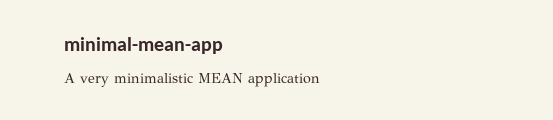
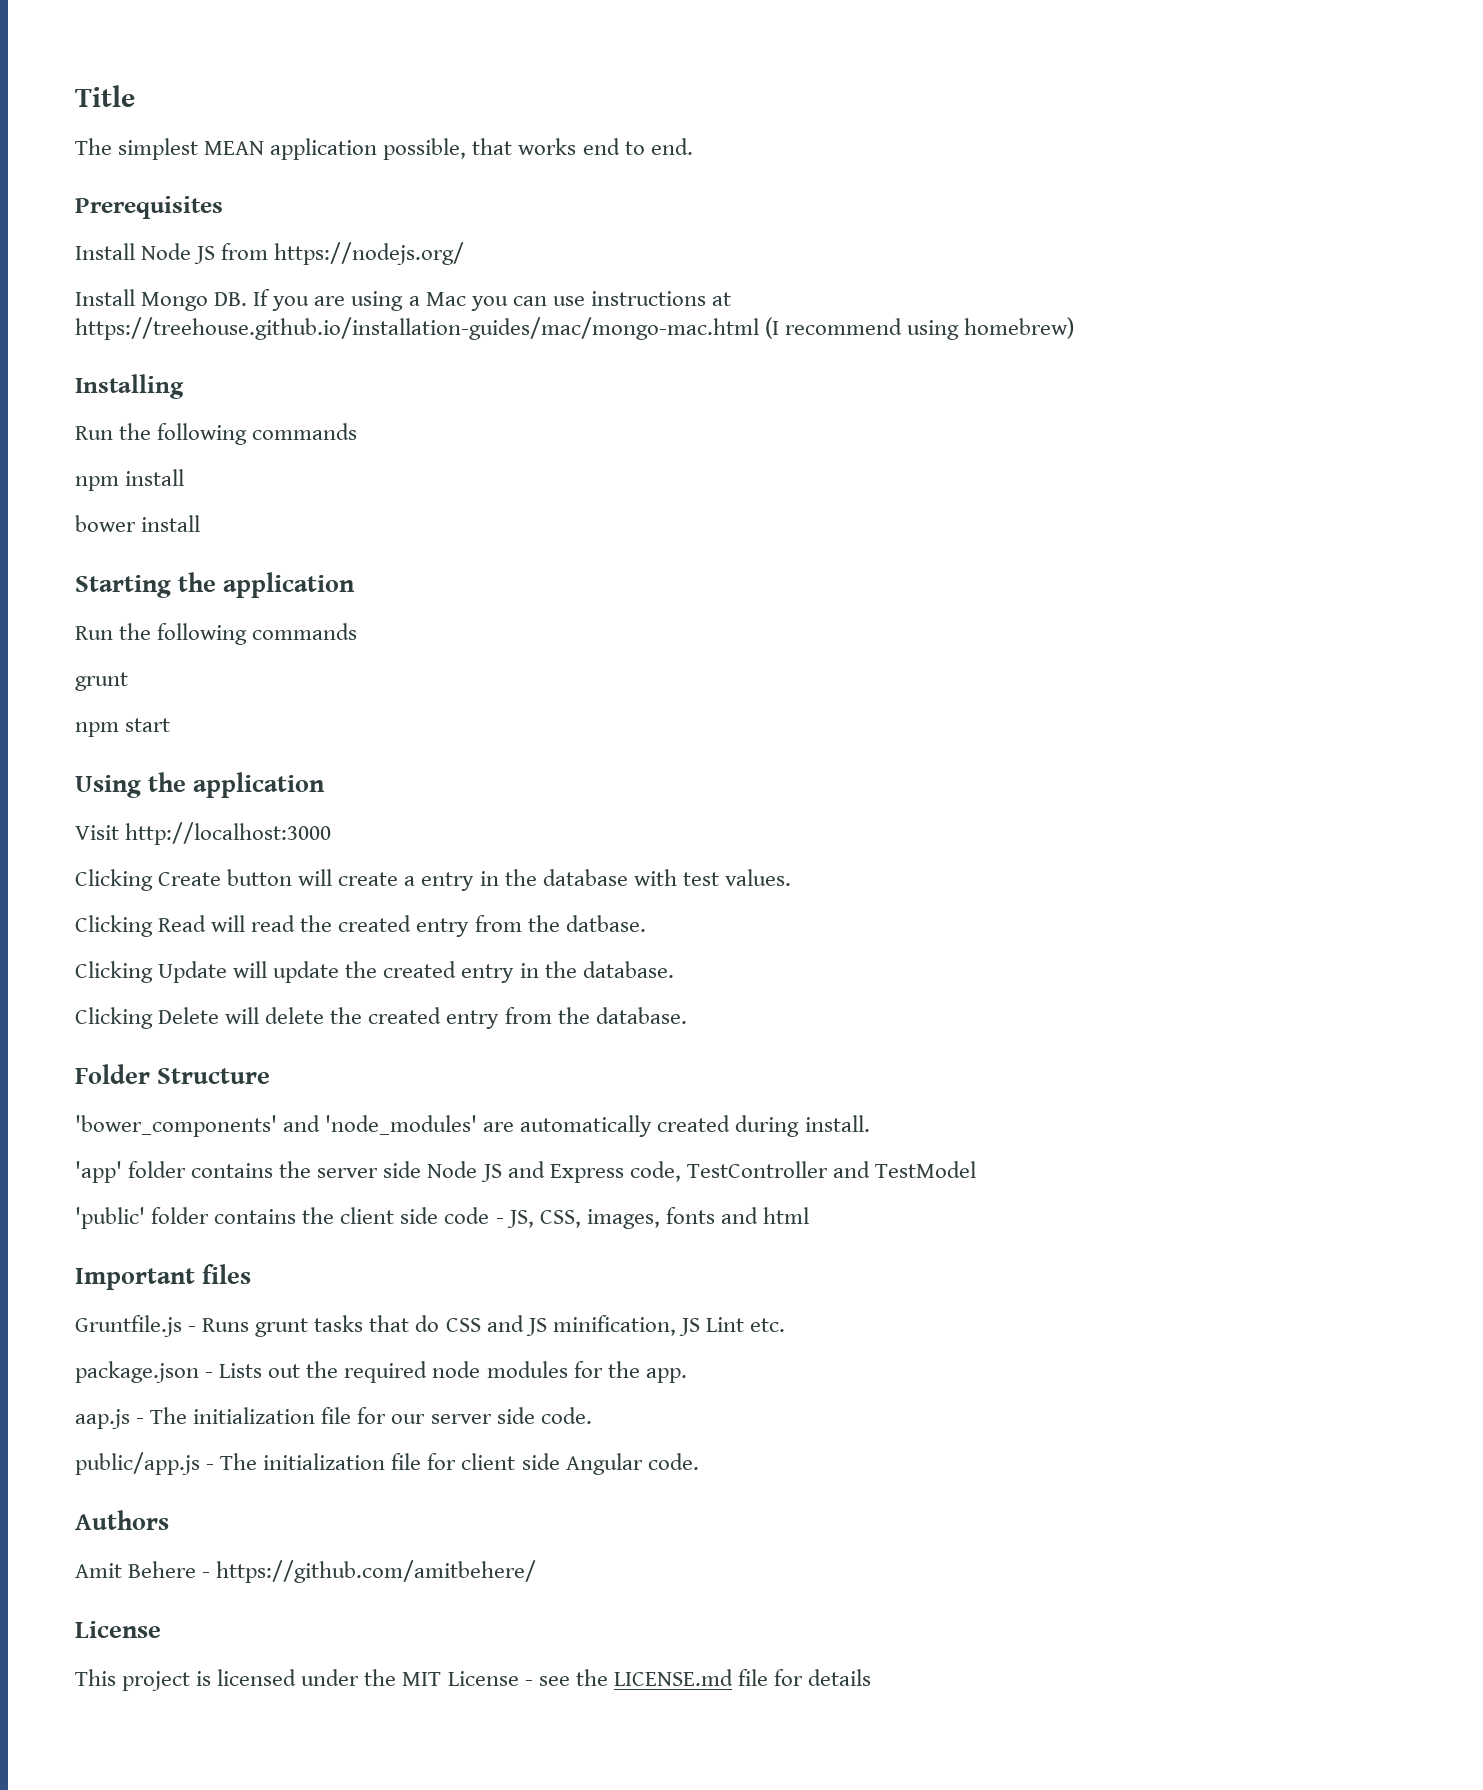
[64,37,223,54] [64,73,320,87] minimal-mean-app // A very minimalistic MEAN application -> [75,85,135,107] [75,138,693,160] [75,196,223,219] [75,242,465,265] [75,289,731,311] [75,317,1075,340] [75,374,184,399] [75,423,358,445] [75,469,185,491] [75,515,201,532] [75,572,356,598] [75,623,358,645] [75,672,128,691] [75,718,171,737] [75,772,326,798] [75,822,332,845] [75,869,791,891] [75,915,646,937] [75,961,674,983] [75,1007,687,1029] [75,1064,271,1084] [75,1115,870,1137] [75,1161,976,1183] [75,1207,809,1229] [75,1264,252,1290] [75,1315,785,1337] [75,1361,687,1383] [75,1407,592,1429] [75,1452,699,1475] [75,1510,169,1530] [75,1560,537,1583] [75,1621,161,1638] [75,1669,872,1691] Title // The simplest MEAN application possible, that works end to end. // Prerequisites // Install Node JS from https://nodejs.org/ // Install Mongo DB. If you are using a Mac you can use instructions at https://treehouse.github.io/installation-guides/mac/mongo-mac.html (I recommend using homebrew) // Installing // Run the following commands // npm install // bower install // Starting the application // Run the following commands // grunt // npm start // Using the application // Visit http://localhost:3000 // Clicking Create button will create a entry in the database with test values. // Clicking Read will read the created entry from the datbase. // Clicking Update will update the created entry in the database. // Clicking Delete will delete the created entry from the database. // Folder Structure // 'bower_components' and 'node_modules' are automatically created during install. // 'app' folder contains the server side Node JS and Express code, TestController and TestModel // 'public' folder contains the client side code - JS, CSS, images, fonts and html // Important files // Gruntfile.js - Runs grunt tasks that do CSS and JS minification, JS Lint etc. // package.json - Lists out the required node modules for the app. // aap.js - The initialization file for our server side code. // public/app.js - The initialization file for client side Angular code. // Authors // Amit Behere - https://github.com/amitbehere/ // License // This project is licensed under the MIT License - see the LICENSE.md file for details

